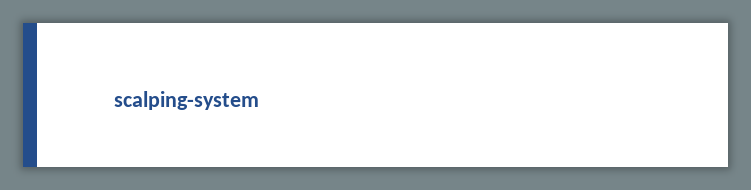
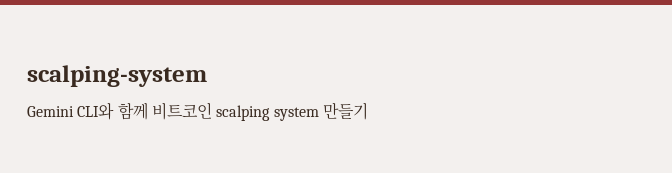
(259, 100) none -> [27,102,368,121] // Gemini CLI와 함께 비트코인 scalping system 만들기

